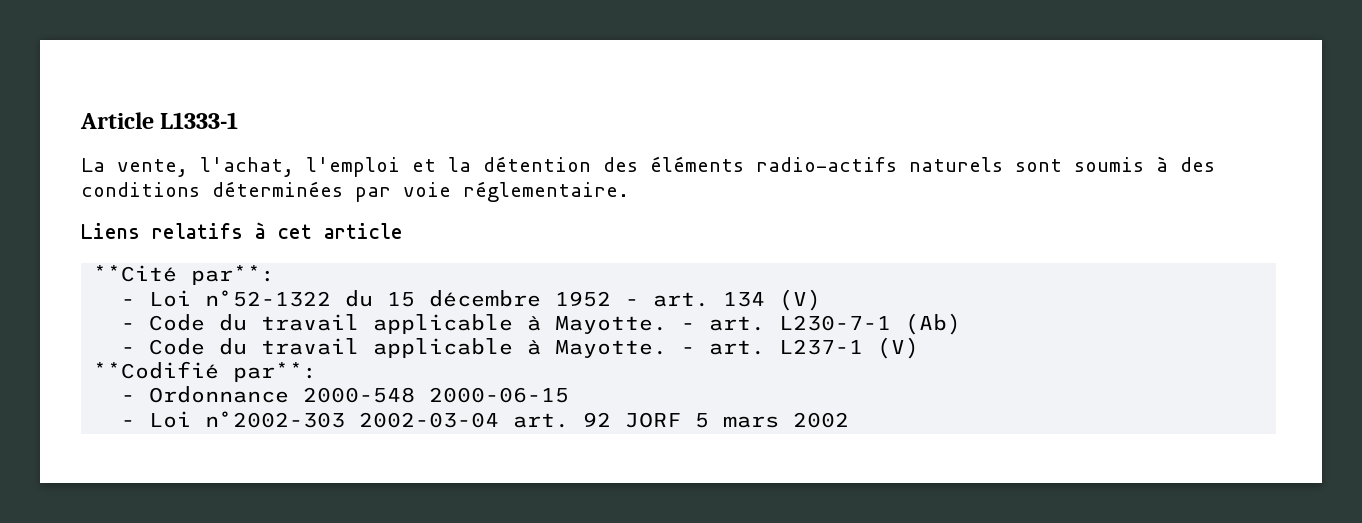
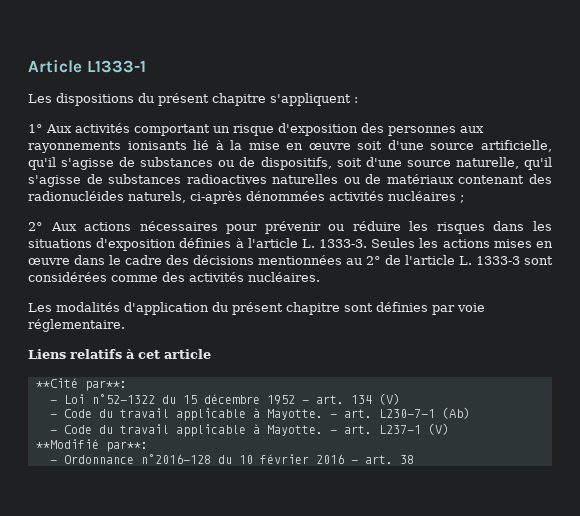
[81,156,1215,177] [81,181,343,197] La vente, l'achat, l'emploi et la détention des éléments radio-actifs naturels sont soumis à des conditions déterminées -> [28,93,358,106] [28,123,484,136] [28,140,552,153] [28,157,552,170] [28,174,552,187] [28,191,464,204] [28,221,553,234] [28,238,553,251] [28,255,553,265] [28,272,320,282] [28,302,428,315] Les dispositions du présent chapitre s'appliquent : // 1° Aux activités comportant un risque d'exposition des personnes aux rayonnements ionisants lié à la mise en œuvre soit d'une source artificielle, qu'il s'agisse de substances ou de dispositifs, soit d'une source naturelle, qu'il s'agisse de substances radioactives naturelles ou de matériaux contenant des radionucléides naturels, ci-après dénommées activités nucléaires ; // 2° Aux actions nécessaires pour prévenir ou réduire les risques dans les situations d'exposition définies à l'article L. 1333-3. Seules les actions mises en œuvre dans le cadre des décisions mentionnées au 2° de l'article L. 1333-3 sont considérées comme des activités nucléaires. // Les modalités d'application du présent chapitre sont définies
[93,361,220,379] **Codifié -> [35,439,99,449] **Modifié
[303,387,570,403] [121,411,850,428] 2000-548 2000-06-15 // - Loi n°2002-303 2002-03-04 art. 92 JORF 5 mars 2002 -> [140,454,414,464] n°2016-128 du 10 février 2016 - art. 38

